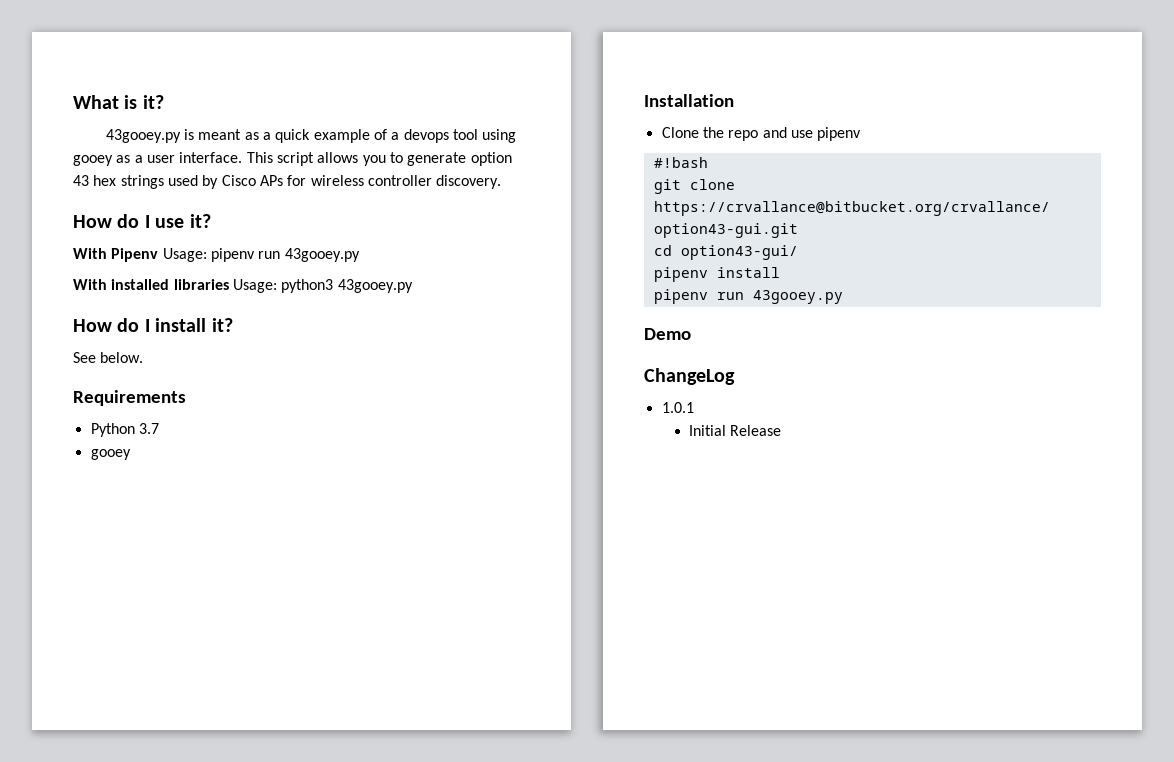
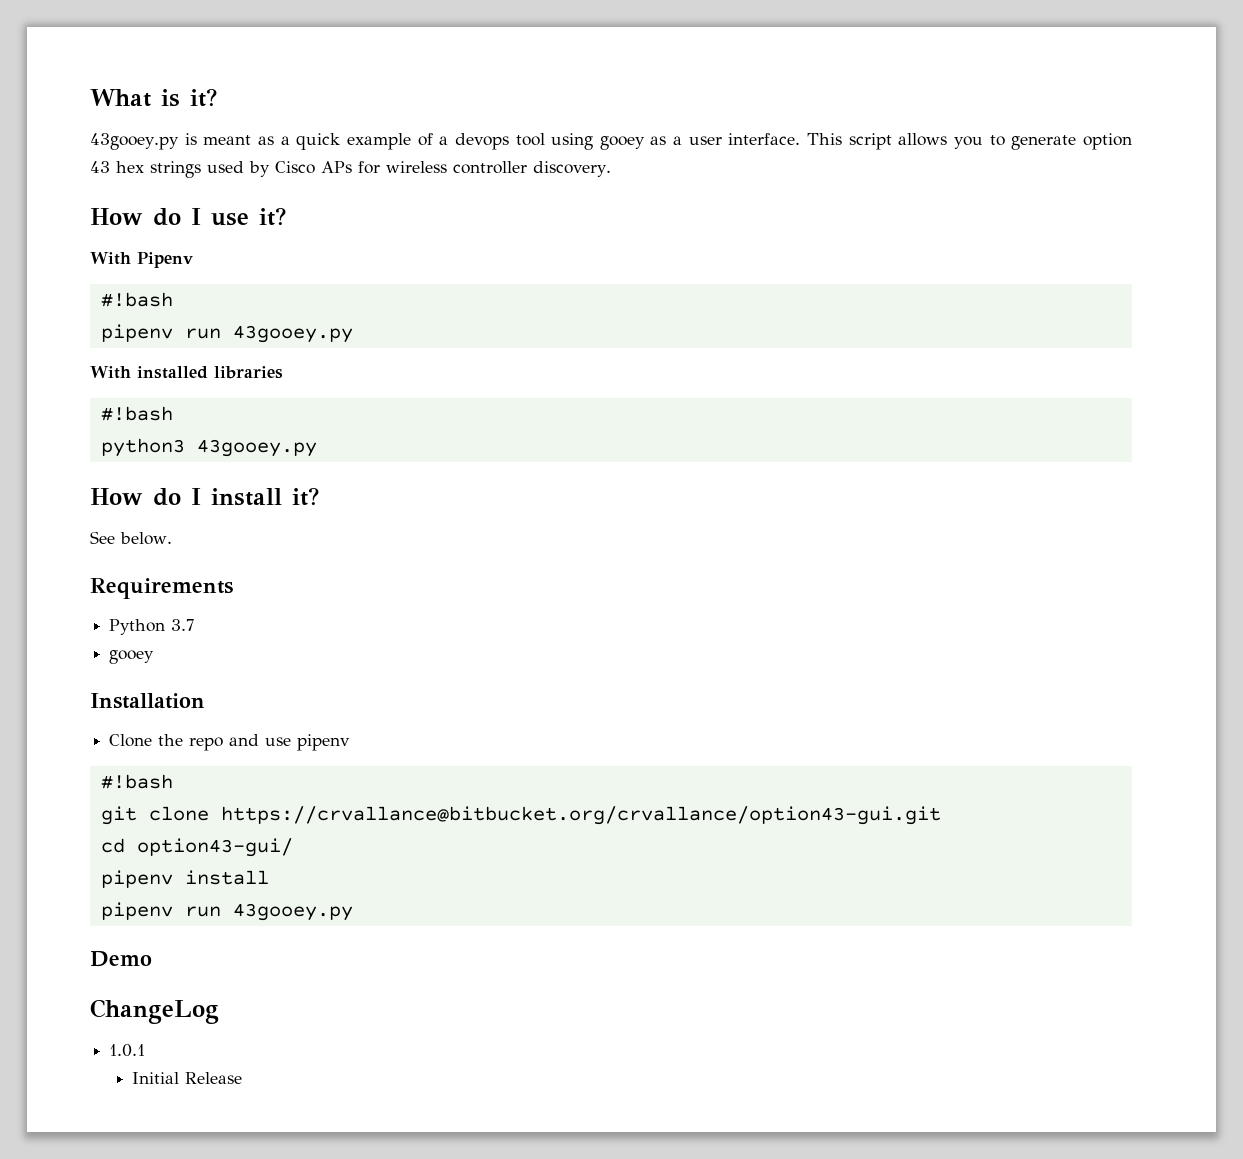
[162,248,207,262] Usage: -> [100,292,173,307] // #!bash //
[232,279,277,293] Usage: -> [100,406,173,421] // #!bash //

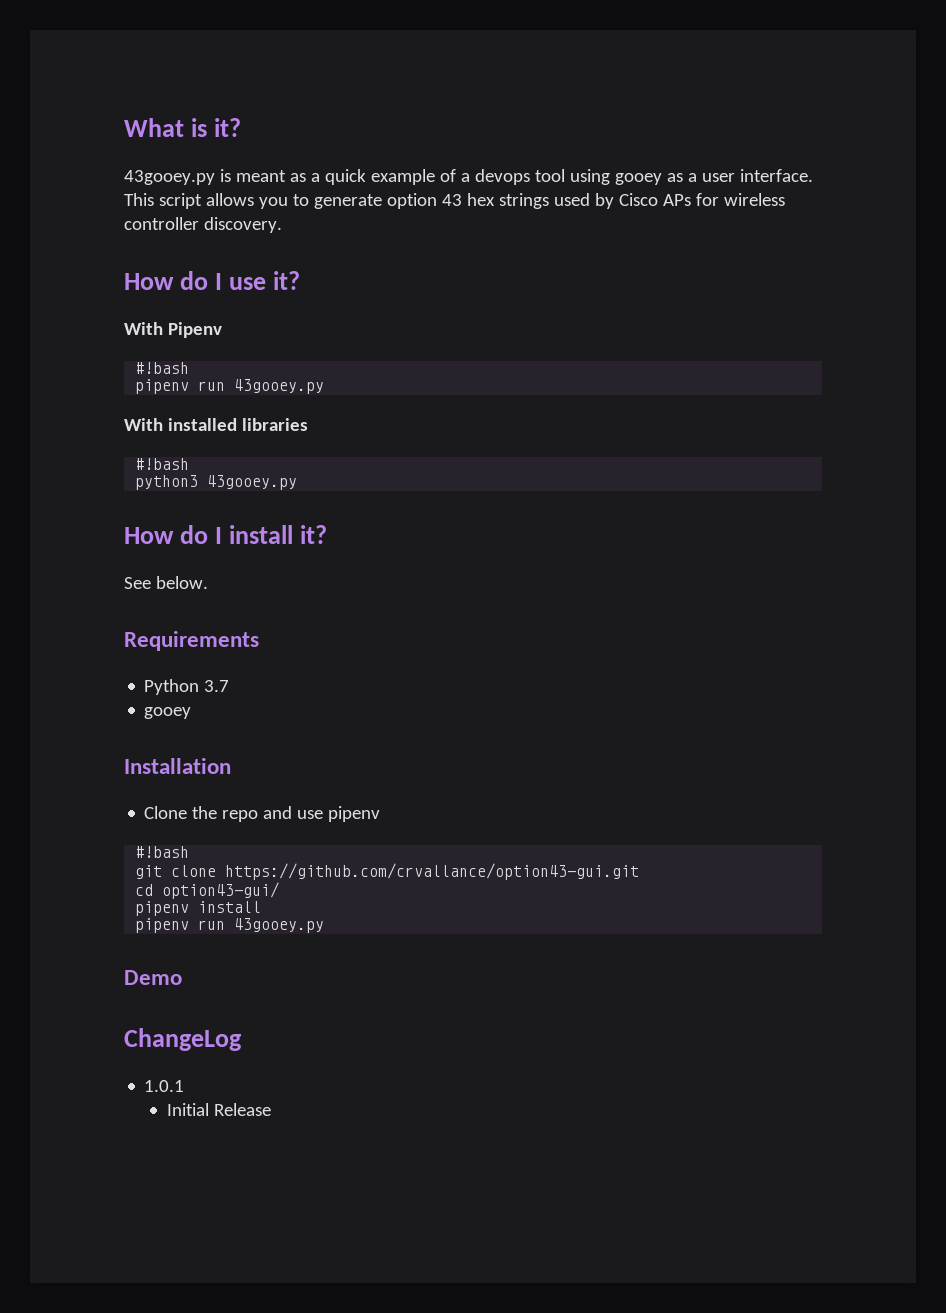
[220,806,941,825] https://crvallance@bitbucket.org/crvallance/option43-gui.git -> [225,863,640,880] https://github.com/crvallance/option43-gui.git

